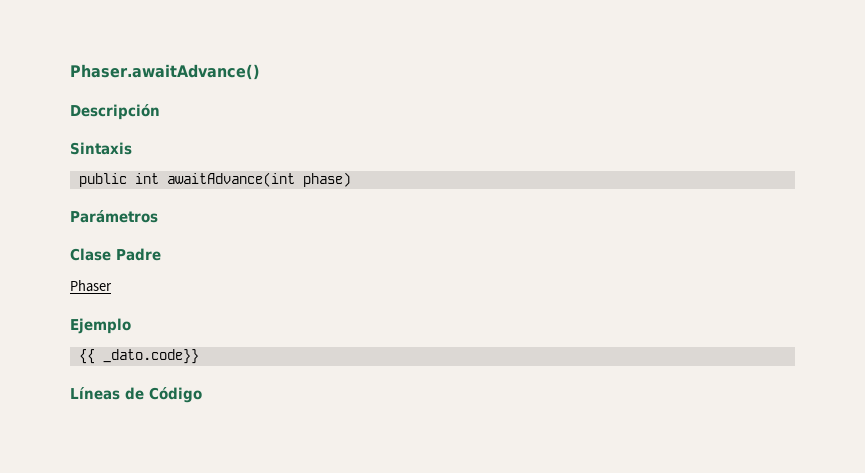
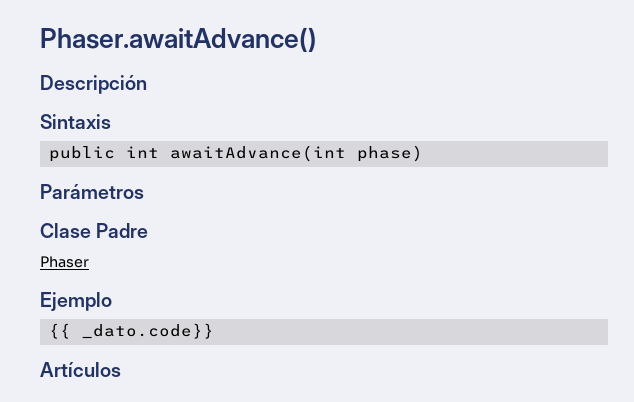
[70,387,202,403] Líneas de Código -> [40,362,121,377] Artículos

